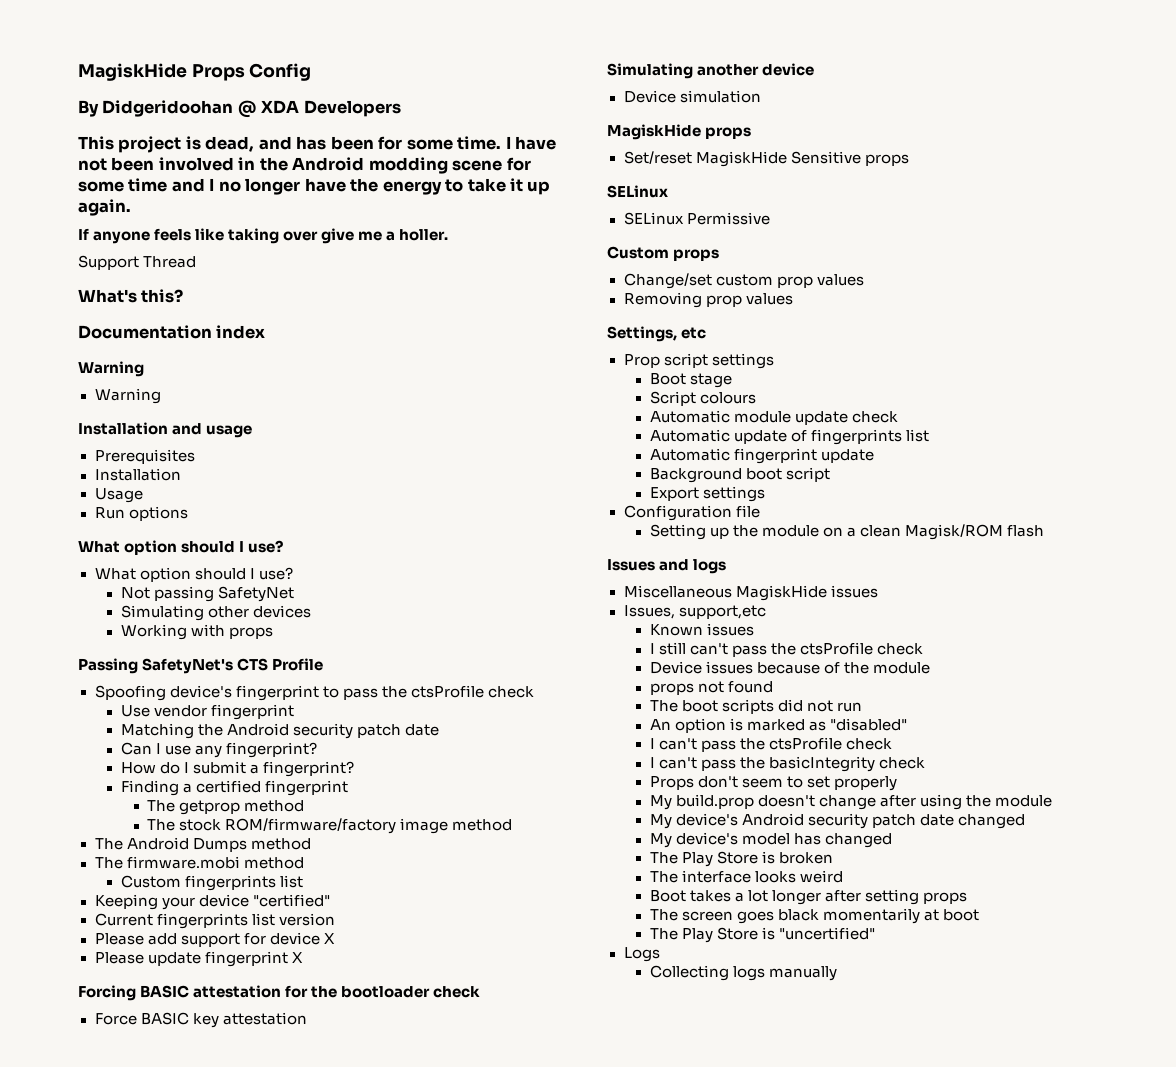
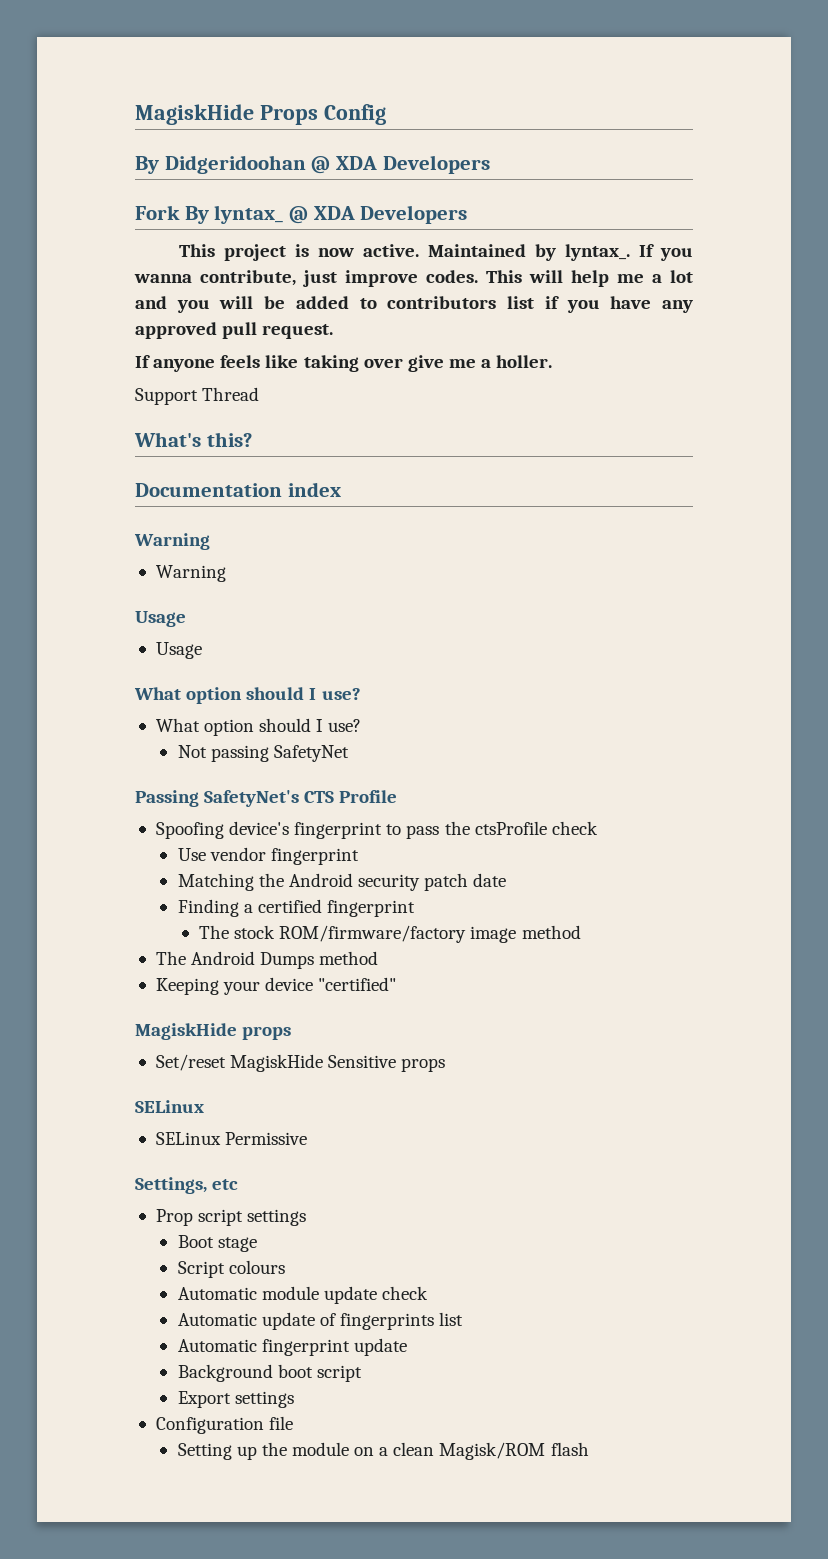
[78,136,557,153] [78,157,531,174] [78,178,551,195] [78,199,131,216] This project is dead, and has been for some time. I have not been involved in the Android modding scene for some time and I no longer have the energy to take it up again. -> [135,205,468,224] [179,244,693,261] [134,270,693,287] [135,296,693,313] [135,322,334,339] Fork By lyntax_ @ XDA Developers // This project is now active. Maintained by lyntax_. If you wanna contribute, just improve codes. This will help me a lot and you will be added to contributors list if you have any approved pull request.
[78,422,253,438] [94,449,195,464] [94,468,181,481] [94,488,143,503] [94,506,188,521] Installation and usage // Prerequisites // Installation // Usage // Run options -> [135,611,186,627] [155,642,202,659] Usage // Usage
[120,605,311,621] [120,624,273,640] // Simulating other devices // Working with props -> (349, 753) none
[120,742,317,758] [120,761,355,777] // Can I use any fingerprint? // How do I submit a fingerprint? -> (507, 880) none
[147,800,305,815] // The getprop method -> (415, 908) none
[94,856,304,869] [120,875,303,891] [94,894,330,910] [94,913,335,929] [94,932,335,947] [94,951,303,967] [78,985,481,1001] [94,1012,307,1028] [607,63,815,79] [623,90,761,103] The firmware.mobi method // Custom fingerprints list // Keeping your device "certified" // Current fingerprints list version // Please add support for device X // Please update fingerprint X // Forcing BASIC attestation for the bootloader check // Force BASIC key attestation // Simulating another device // Device simulation -> [155,977,397,995] Keeping your device "certified"
[607,246,720,261] [623,273,864,289] [623,292,793,308] // Custom props // Change/set custom prop values // Removing prop values -> (308, 1138) none
[607,559,727,574] [623,585,878,601] [623,605,766,619] [649,623,754,636] [649,642,924,657] [649,661,931,674] [649,681,773,695] [649,699,863,714] [649,718,908,733] [649,737,893,752] [649,756,926,772] [649,776,898,791] [649,794,1053,810] [649,813,1026,829] [649,832,892,848] [649,851,833,867] [649,870,843,883] [649,889,968,905] [649,908,980,924] [649,927,875,943] [623,947,660,962] [649,965,837,981] // Issues and logs // Miscellaneous MagiskHide issues // Issues, support,etc // Known issues // I still can't pass the ctsProfile check // Device issues because of the module // props not found // The boot scripts did not run // An option is marked as "disabled" // I can't pass the ctsProfile check // I can't pass the basicIntegrity check // Props don't seem to set properly // My build.prop doesn't change after using the module // My device's Android security patch date changed // My device's model has changed // The Play Store is broken // The interface looks weird // Boot takes a lot longer after setting props // The screen goes black momentarily at boot // The Play Store is "uncertified" // Logs // Collecting logs manually -> (589, 1449) none

